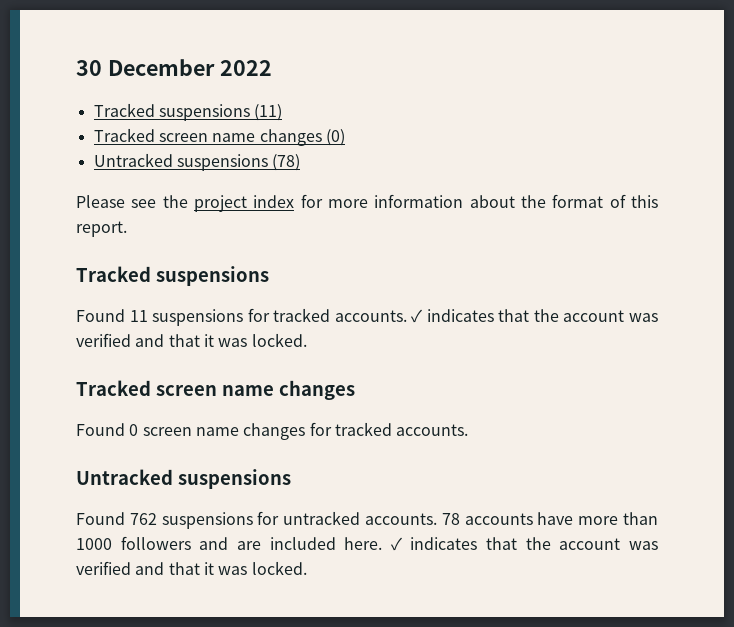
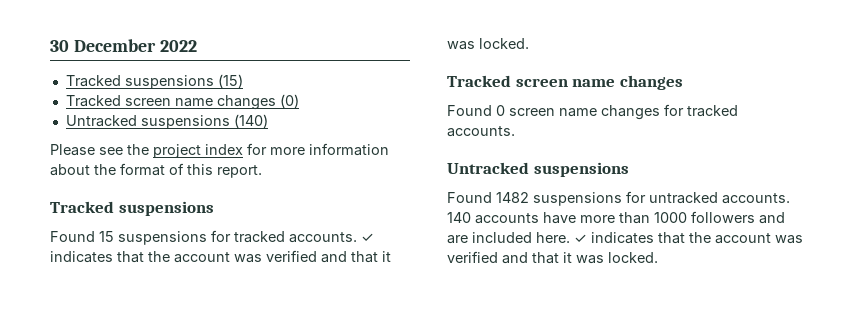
[254,104,283,121] (11) -> [217,74,243,88] (15)
[272,154,301,171] (78) -> [233,114,268,128] (140)
[129,310,148,322] 11 -> [99,231,114,242] 15
[129,513,157,525] 762 -> [496,192,529,203] 1482
[441,513,460,525] 78 -> [447,212,471,223] 140

